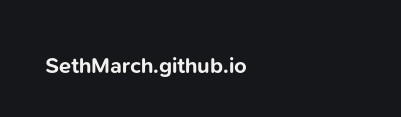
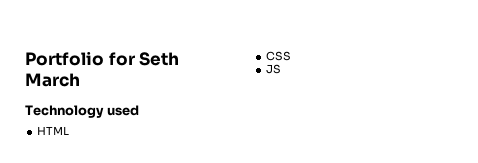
[45,57,247,77] SethMarch.github.io -> [25,51,180,66] [25,73,80,87] [25,105,139,118] [37,126,70,135] [266,51,292,61] [266,64,282,74] Portfolio for Seth March // Technology used // HTML // CSS // JS

